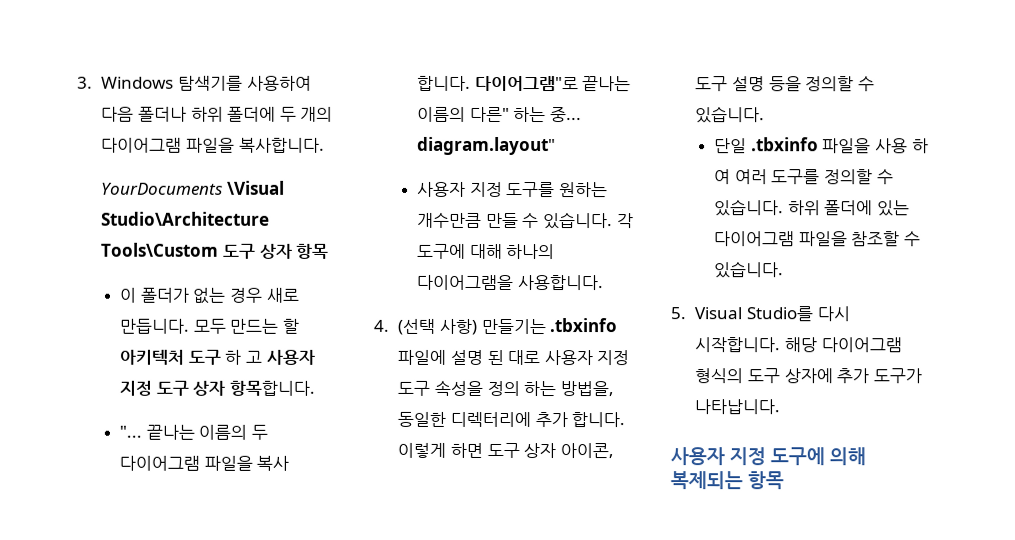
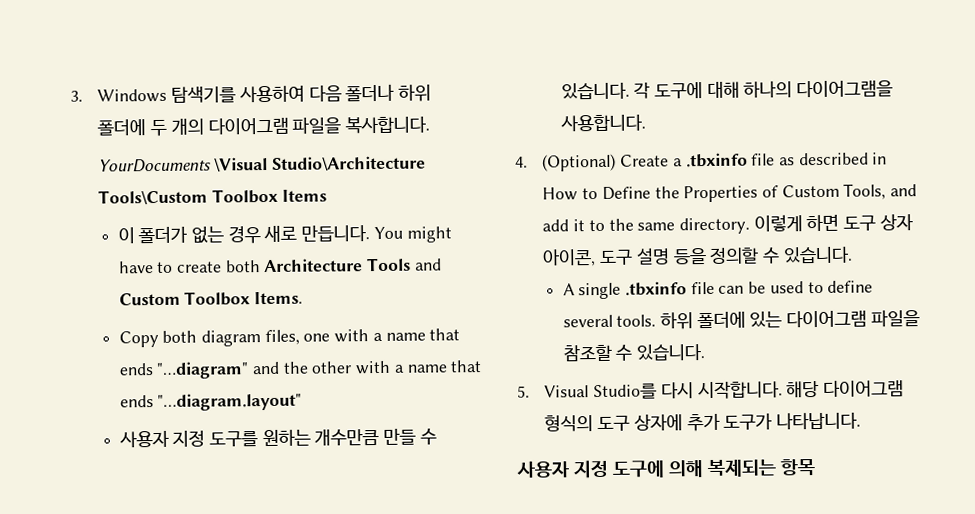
[223,243,330,259] 도구 상자 항목 -> [212,188,327,204] Toolbox Items
[192,318,299,334] [119,349,315,365] [119,380,315,396] [119,424,268,440] [119,455,290,471] [417,75,632,92] [417,106,582,123] [417,136,557,156] 모두 만드는 할 아키텍처 도구 하 고 사용자 지정 도구 상자 항목합니다. // "... 끝나는 이름의 두 다이어그램 파일을 복사 합니다. 다이어그램"로 끝나는 이름의 다른" 하는 중... diagram.layout" -> [373,226,452,243] [118,257,442,274] [118,291,304,306] [118,328,461,348] [118,360,483,380] [119,392,303,412] You might have to create both Architecture Tools and Custom Toolbox Items. // Copy both diagram files, one with a name that ends "…diagram" and the other with a name that ends "…diagram.layout"
[397,318,618,335] [397,349,630,366] [397,379,614,397] [397,411,626,428] (선택 사항) 만들기는 .tbxinfo 파일에 설명 된 대로 사용자 지정 도구 속성을 정의 하는 방법을, 동일한 디렉터리에 추가 합니다. -> [542,152,888,172] [542,183,918,203] [542,217,750,235] (Optional) Create a .tbxinfo file as described in How to Define the Properties of Custom Tools, and add it to the same directory.
[714,137,929,154] [714,169,894,185] [714,199,785,217] 단일 .tbxinfo 파일을 사용 하 여 여러 도구를 정의할 수 있습니다. -> [562,280,874,300] [562,314,657,328] A single .tbxinfo file can be used to define several tools.

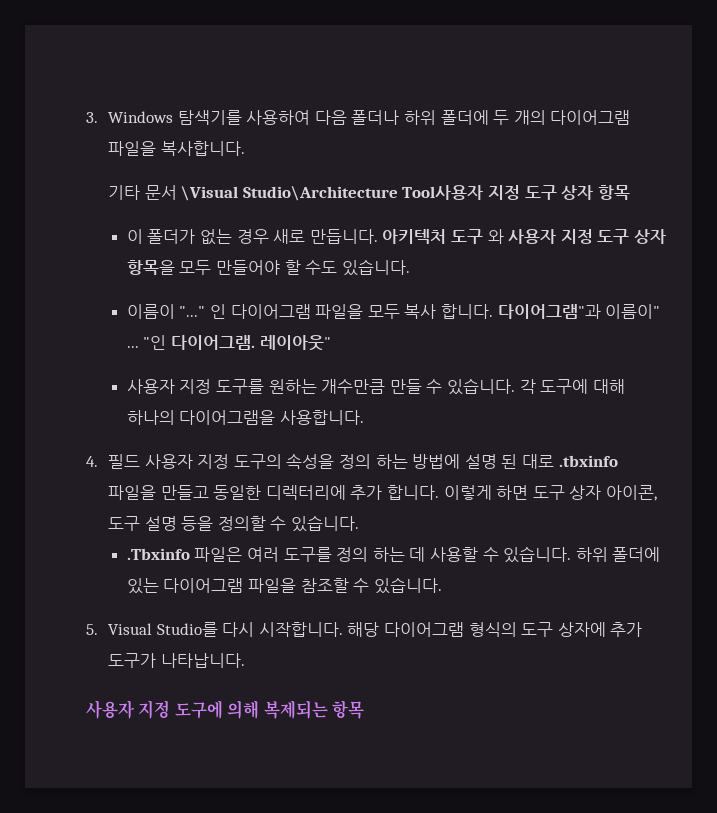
[98,155,426,173] [98,188,327,206] YourDocuments \Visual Studio\Architecture Tools\Custom Toolbox Items -> [108,185,630,201] 기타 문서 \Visual Studio\Architecture Tool사용자 지정 도구 상자 항목
[373,226,452,243] [118,257,442,274] [118,291,304,306] [118,328,461,348] [118,360,483,380] [119,392,303,412] You might have to create both Architecture Tools and Custom Toolbox Items. // Copy both diagram files, one with a name that ends "…diagram" and the other with a name that ends "…diagram.layout" -> [382,229,666,244] [126,259,410,276] [126,304,661,319] [126,335,331,351] 아키텍처 도구 와 사용자 지정 도구 상자 항목을 모두 만들어야 할 수도 있습니다. // 이름이 "..." 인 다이어그램 파일을 모두 복사 합니다. 다이어그램"과 이름이" ... "인 다이어그램. 레이아웃"
[542,152,888,172] [542,183,918,203] [542,217,750,235] (Optional) Create a .tbxinfo file as described in How to Define the Properties of Custom Tools, and add it to the same directory. -> [108,453,618,469] [108,485,440,500] 필드 사용자 지정 도구의 속성을 정의 하는 방법에 설명 된 대로 .tbxinfo 파일을 만들고 동일한 디렉터리에 추가 합니다.
[562,280,874,300] [562,314,657,328] A single .tbxinfo file can be used to define several tools. -> [126,546,572,563] .Tbxinfo 파일은 여러 도구를 정의 하는 데 사용할 수 있습니다.

